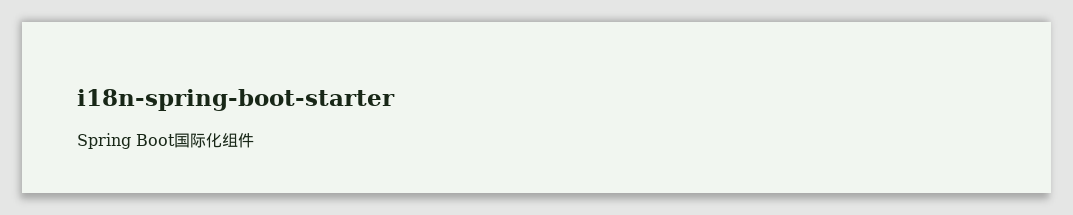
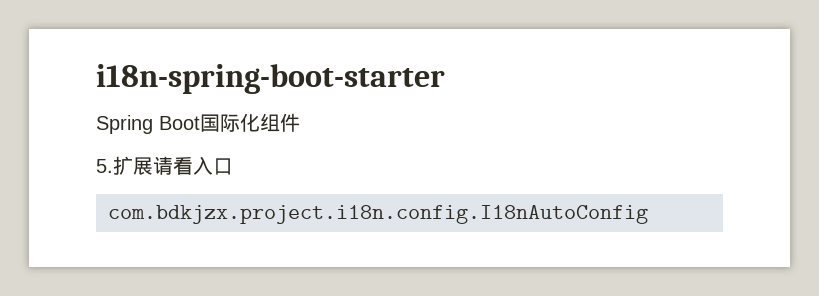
(254, 140) none -> [96,156,233,175] [108,205,648,224] // 5.扩展请看入口 // com.bdkjzx.project.i18n.config.I18nAutoConfig

